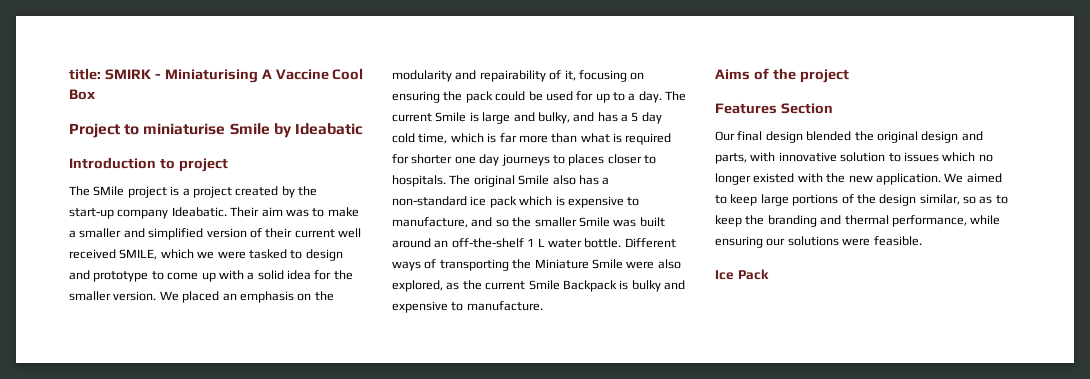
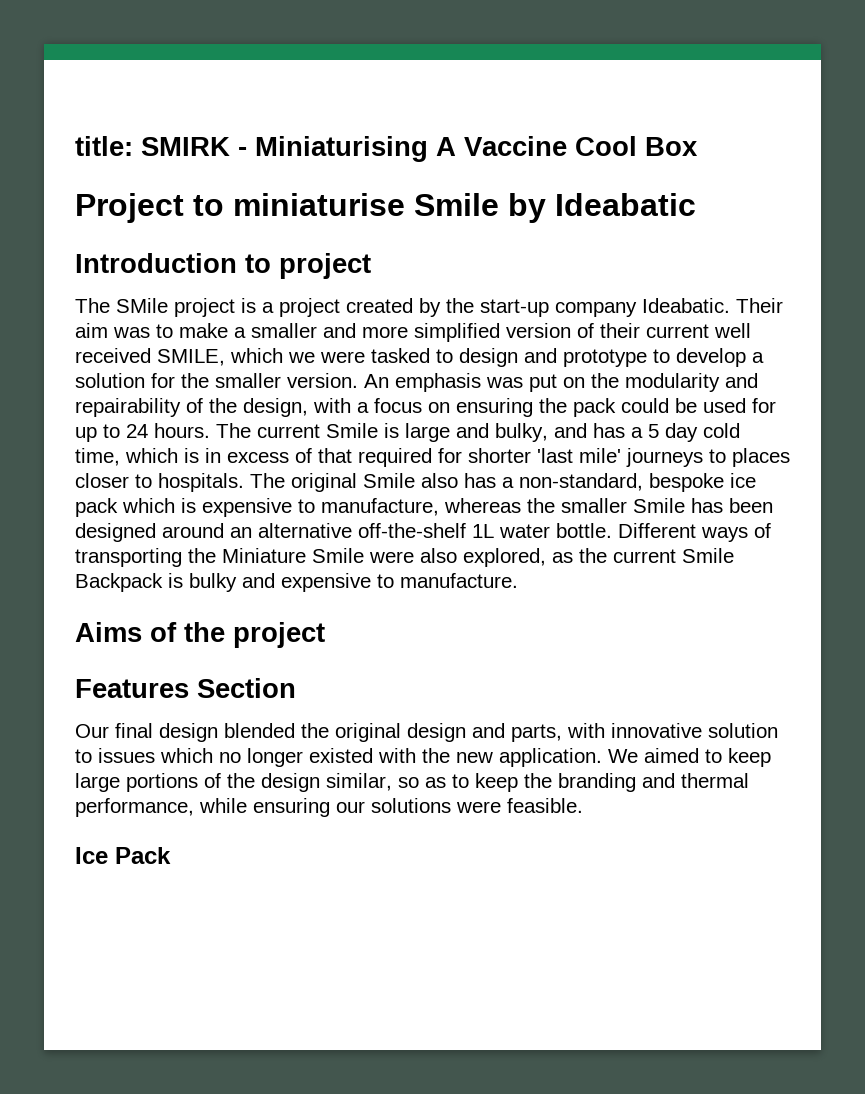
(145, 233) none -> [362,326,408,338] more
[167,270,353,282] [69,291,294,303] come up with a solid idea for the smaller version. We placed an emphasis -> [676,348,764,367] [75,373,557,392] develop a solution for the smaller version. An emphasis was put
[564,70,627,82] it, focusing -> [209,398,422,417] the design, with a focus
[628,91,662,103] a day. -> [126,423,210,438] 24 hours.
[499,133,622,143] far more than what is -> [205,448,352,463] in excess of that
[454,154,500,166] one day -> [537,448,621,463] 'last mile'
[392,196,467,206] non-standard -> [519,473,724,492] non-standard, bespoke
[471,217,509,227] and so -> [444,498,521,513] whereas
[613,217,665,227] [392,238,545,248] was built around an off-the-shelf 1 L -> [691,498,773,513] [75,523,494,542] has been designed around an alternative off-the-shelf 1L

